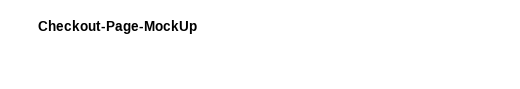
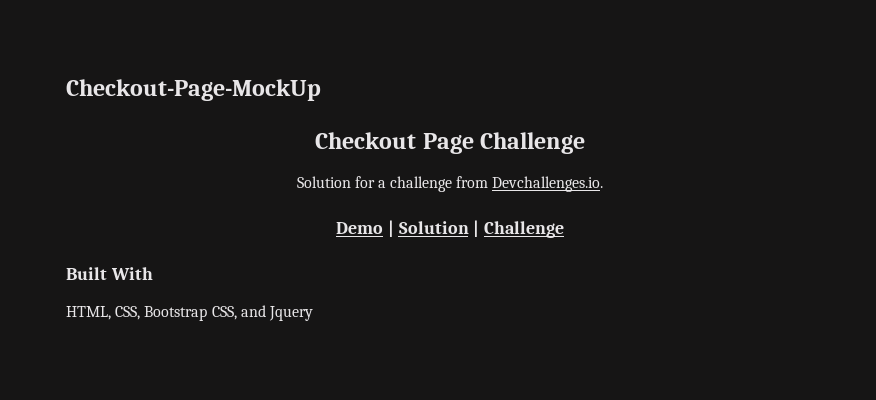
(197, 27) none -> [315,132,585,154] [296,176,604,192] [335,220,565,238] [66,267,153,280] [66,305,313,321] // Checkout Page Challenge // Solution for a challenge from Devchallenges.io. // Demo | Solution | Challenge // Built With // HTML, CSS, Bootstrap CSS, and Jquery

